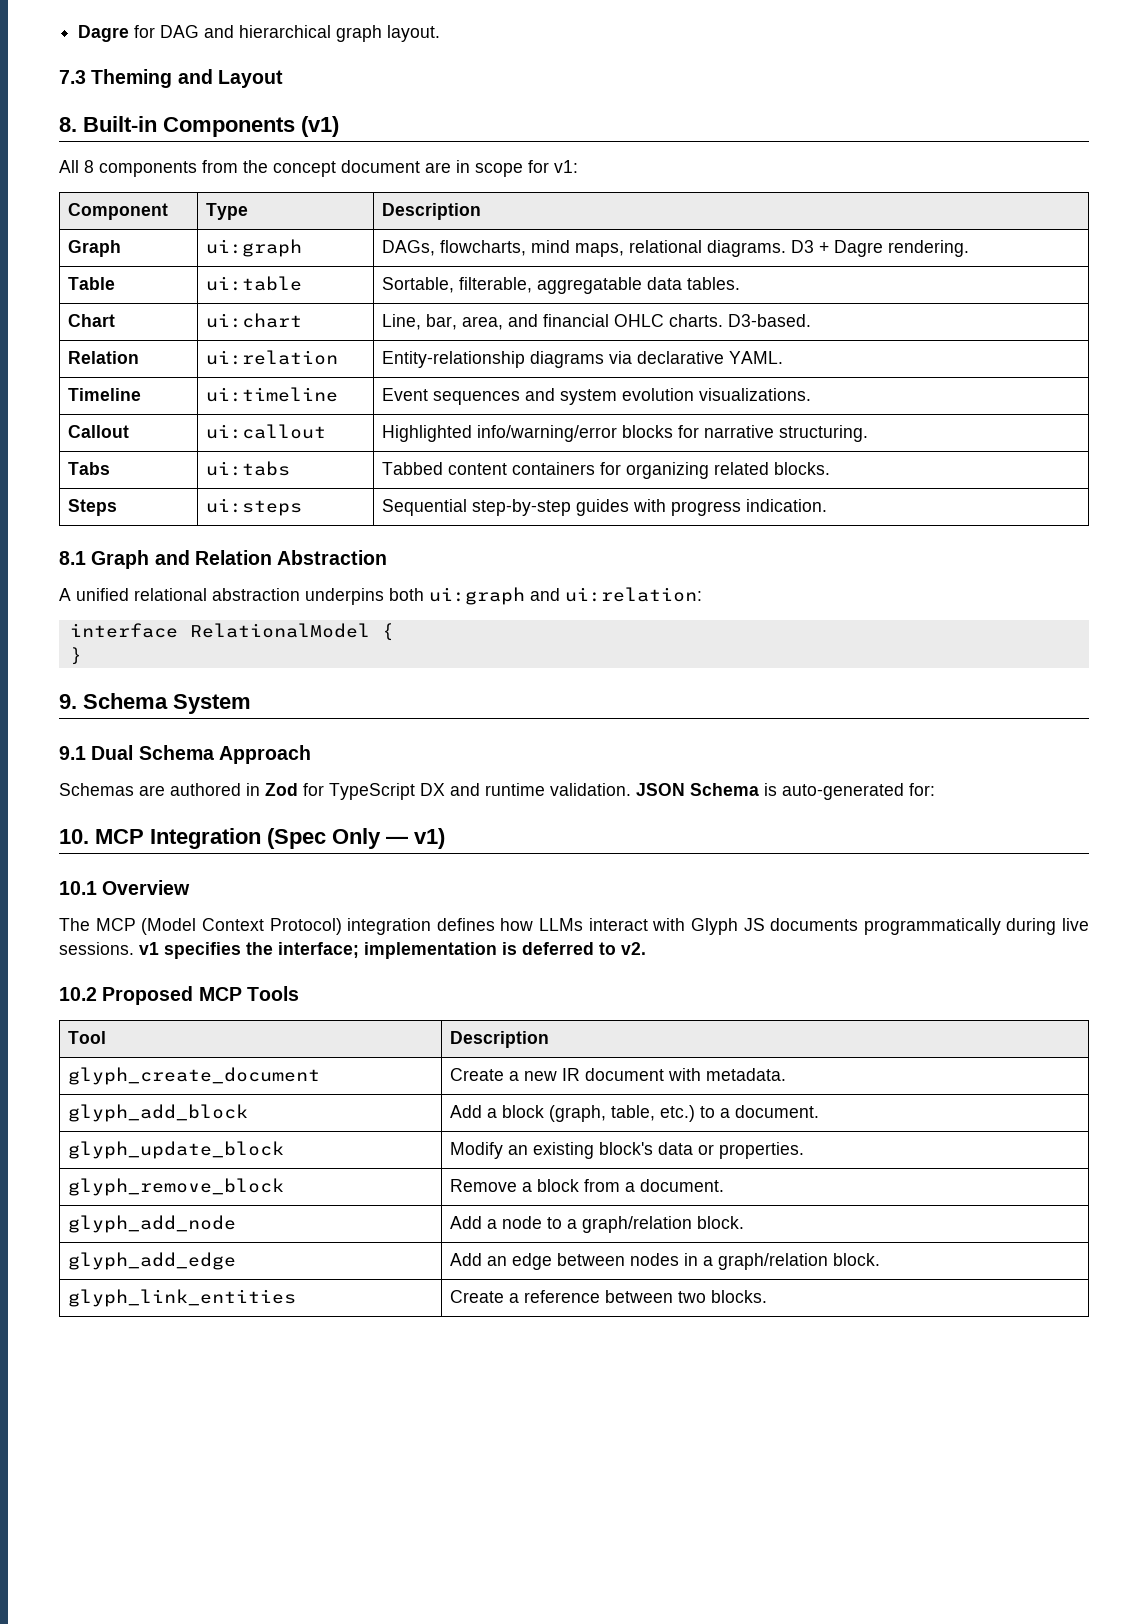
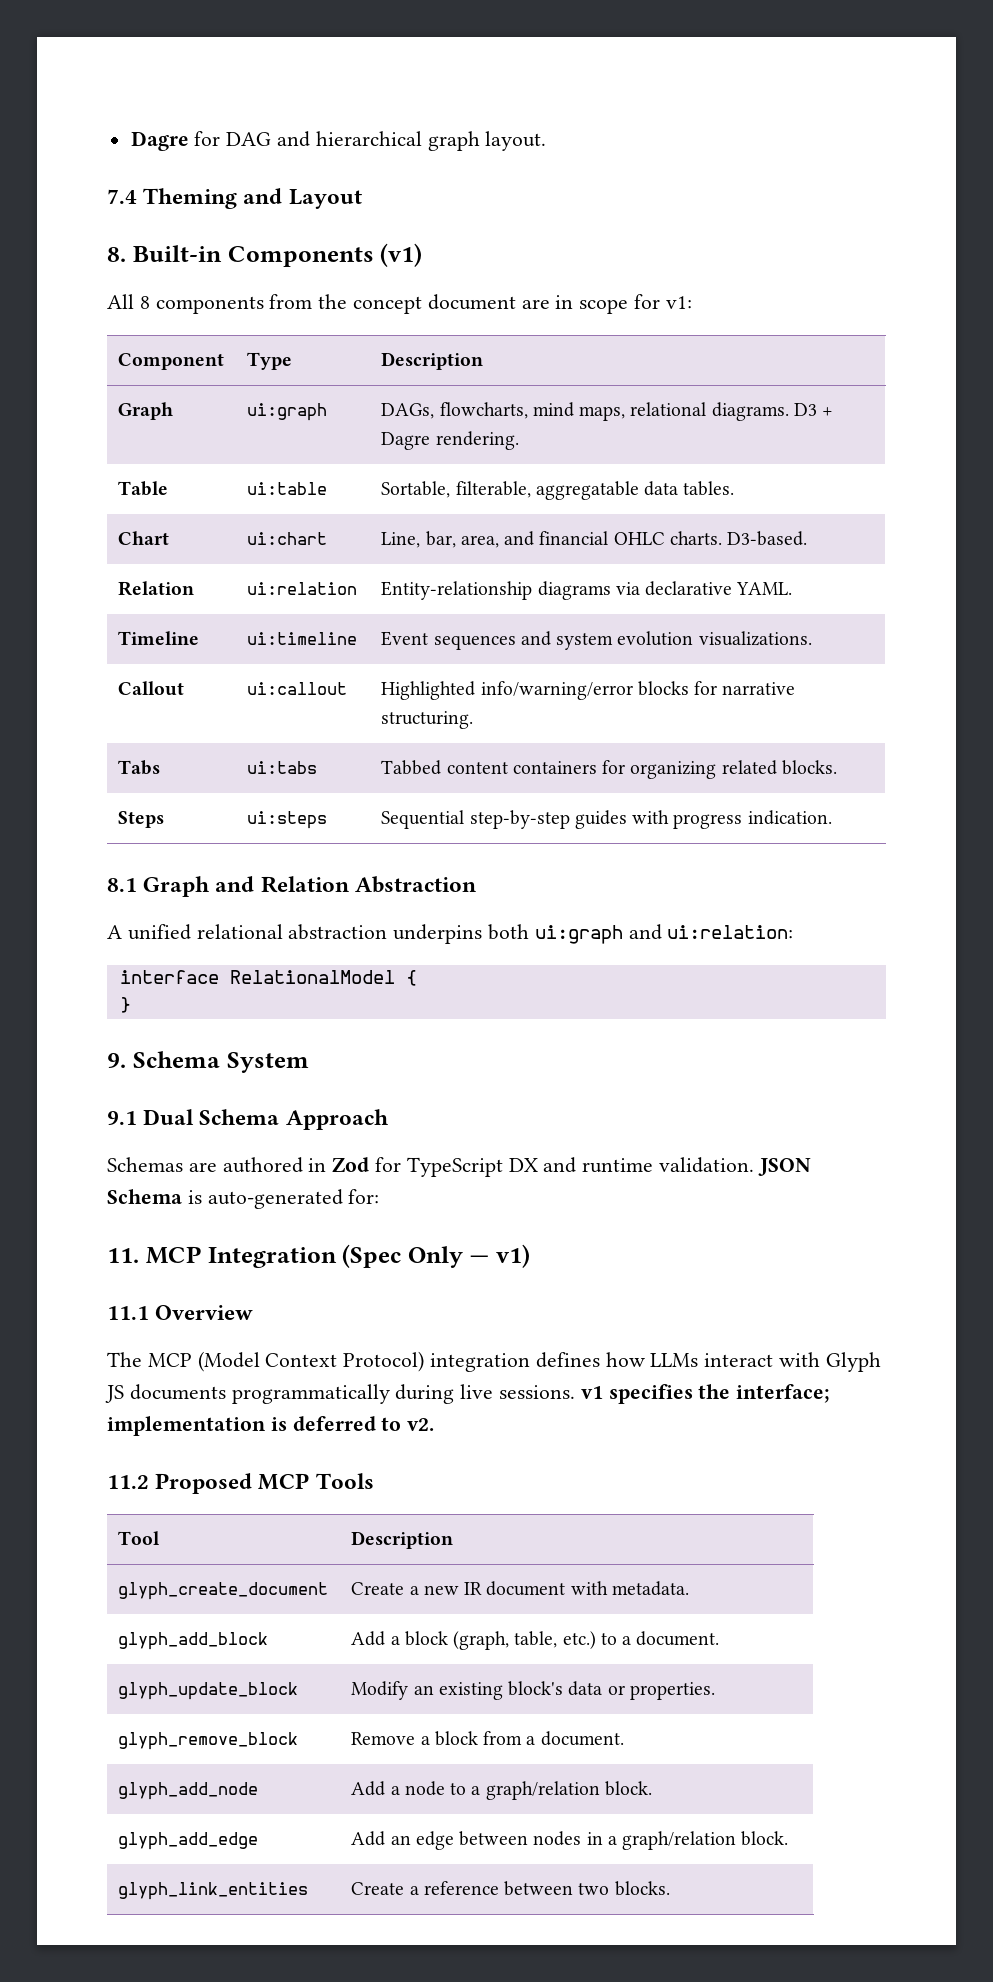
[59,70,86,84] 7.3 -> [107,189,137,204] 7.4
[59,829,89,844] 10. -> [107,1248,139,1263] 11.
[59,881,97,895] 10.1 -> [107,1306,149,1320] 11.1
[59,987,97,1001] 10.2 -> [107,1475,149,1489] 11.2

